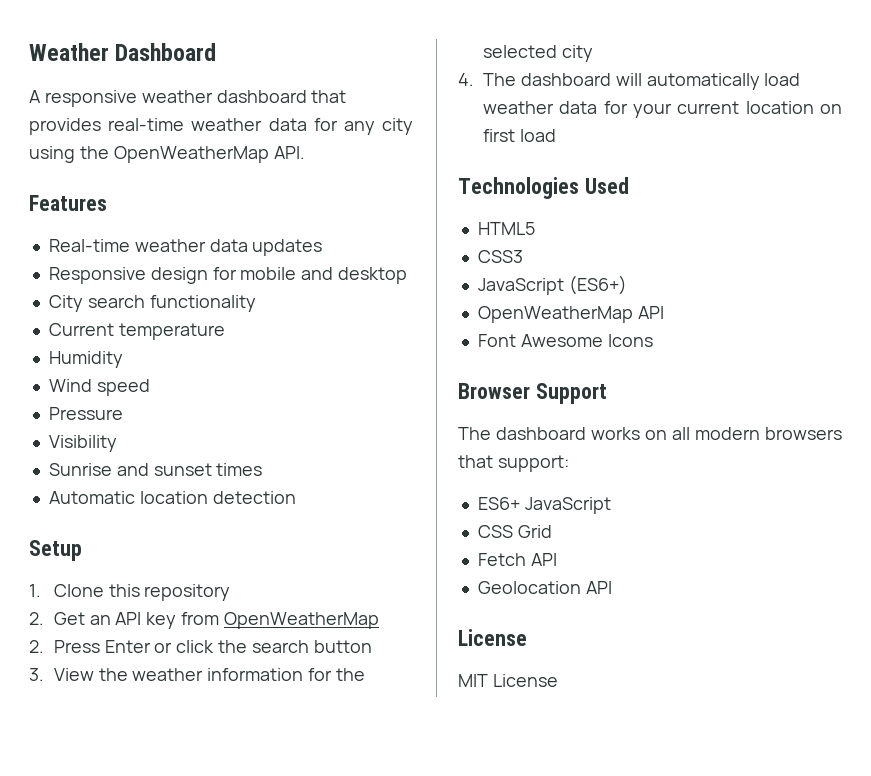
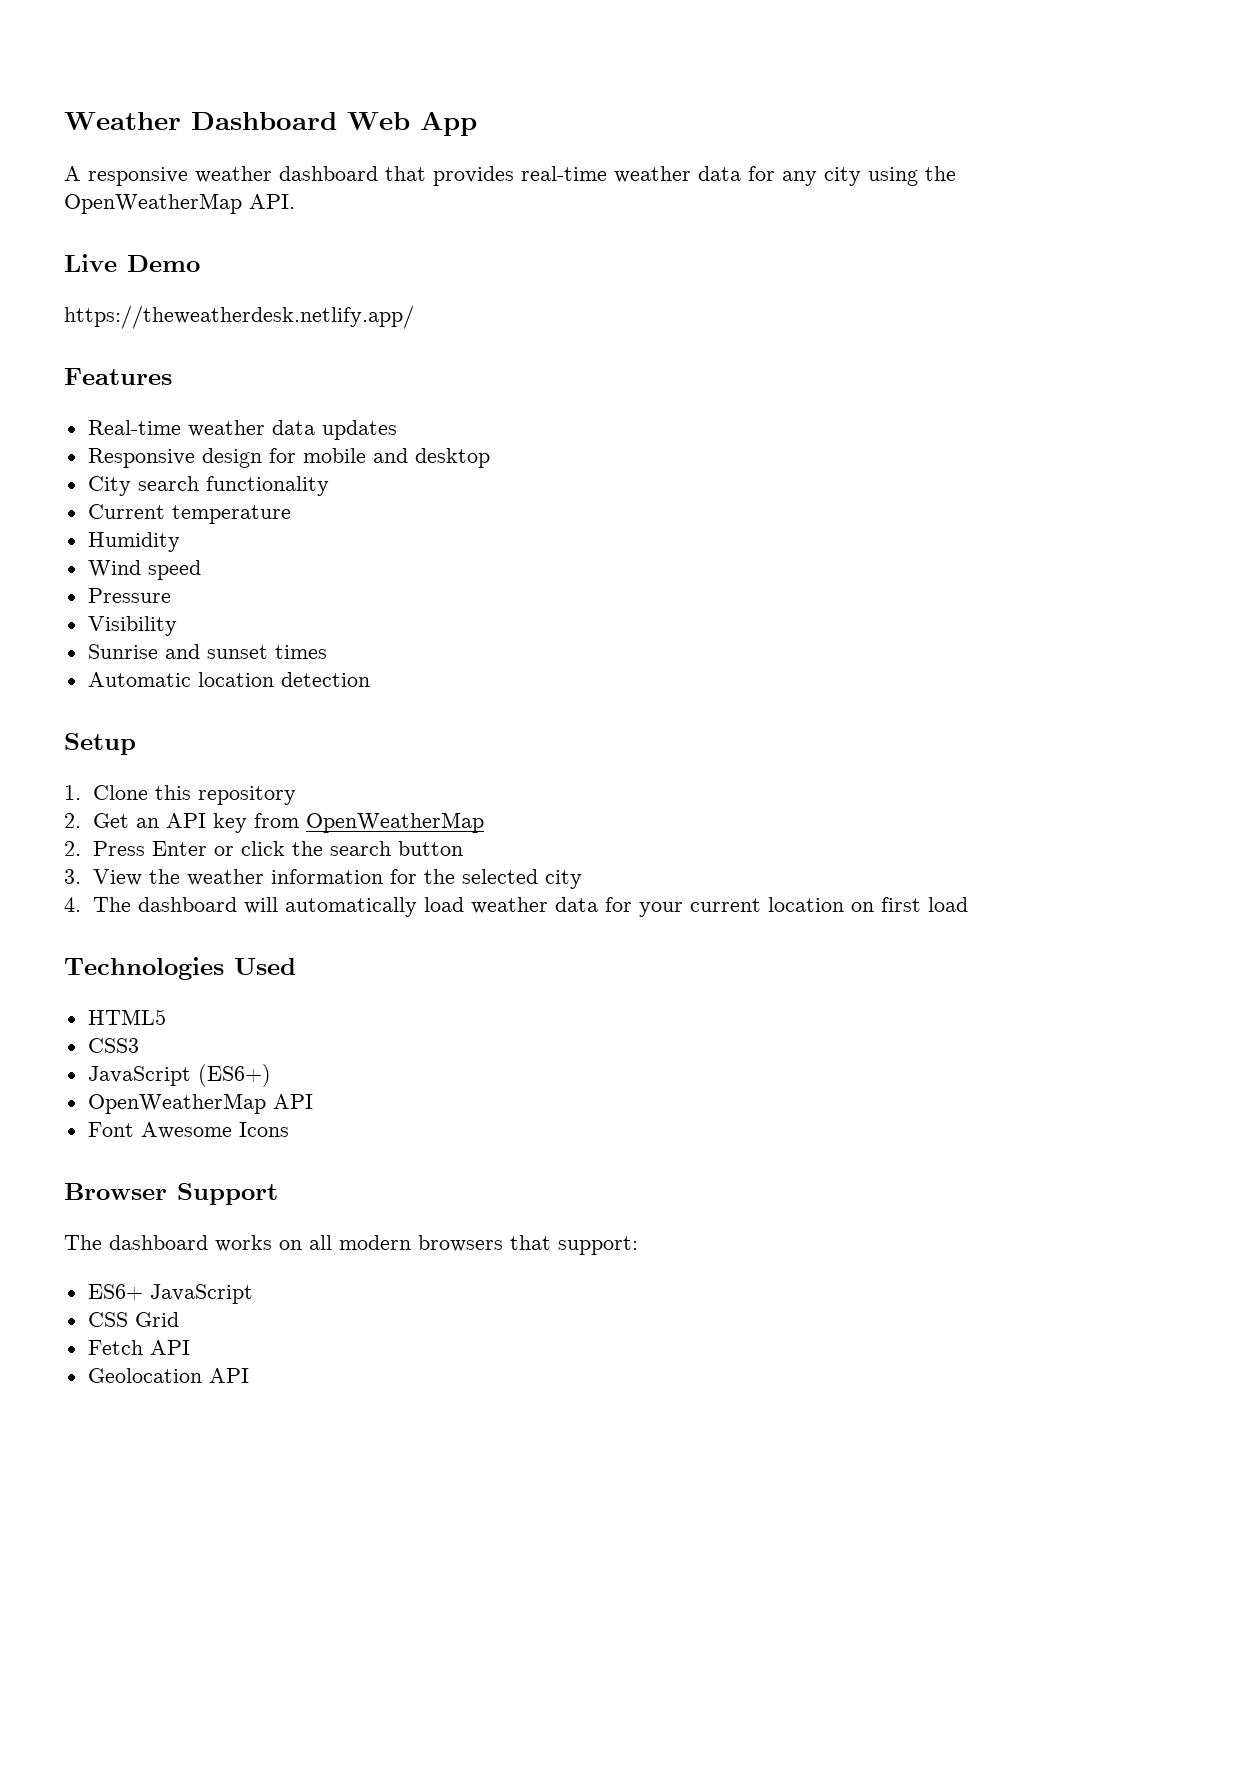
(217, 52) none -> [347,111,477,136] Web App
(305, 152) none -> [64,254,200,272] [64,305,414,329] // Live Demo // https://theweatherdesk.netlify.app/
[458,629,527,646] [458,674,558,687] // License // MIT License -> (249, 1375) none

